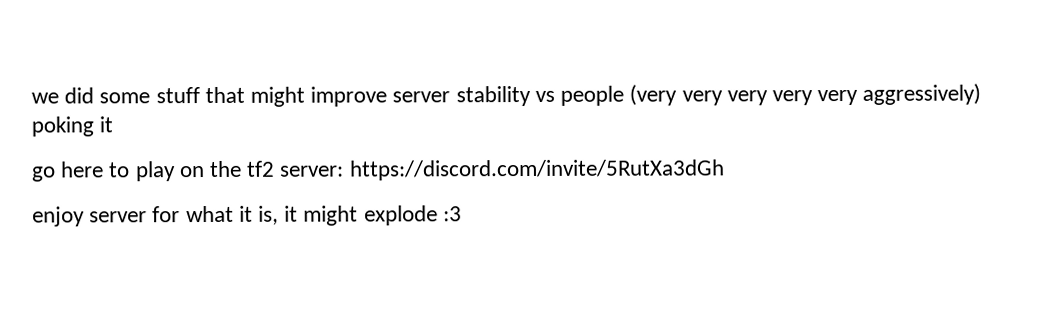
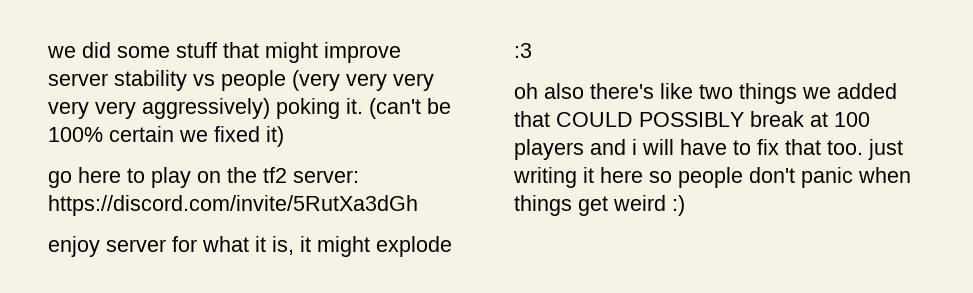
[99,116,114,133] it -> [346,98,451,119] [48,126,284,147] it. (can't be 100% certain we fixed it)
(462, 214) none -> [514,83,897,104] [514,111,870,127] [514,139,903,160] [513,167,911,188] [514,195,685,216] // oh also there's like two things we added that COULD POSSIBLY break at 100 players and i will have to fix that too. just writing it here so people don't panic when things get weird :)

